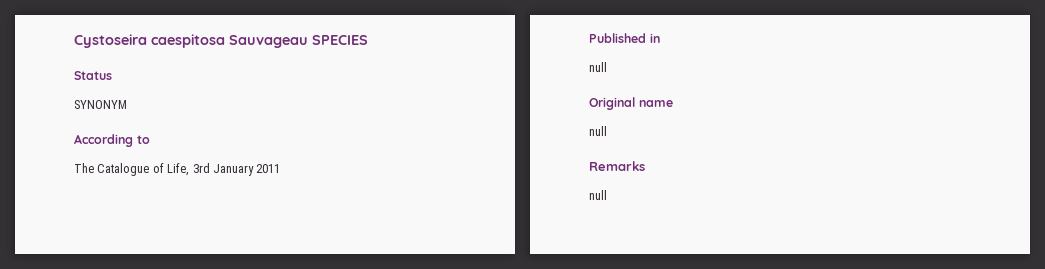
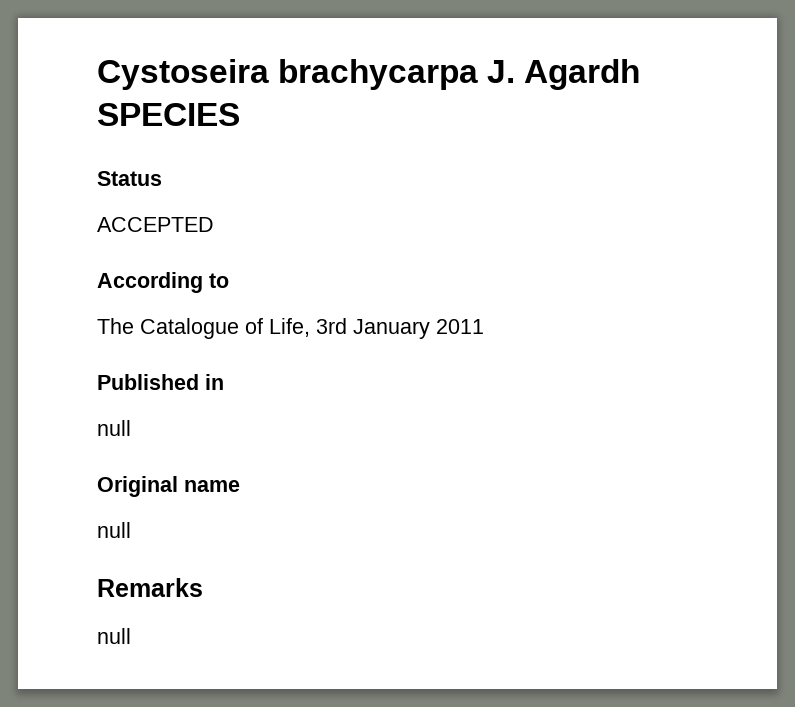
[151,34,308,48] caespitosa Sauvageau -> [278,59,641,90] brachycarpa J. Agardh
[74,100,127,109] SYNONYM -> [97,217,214,232] ACCEPTED

